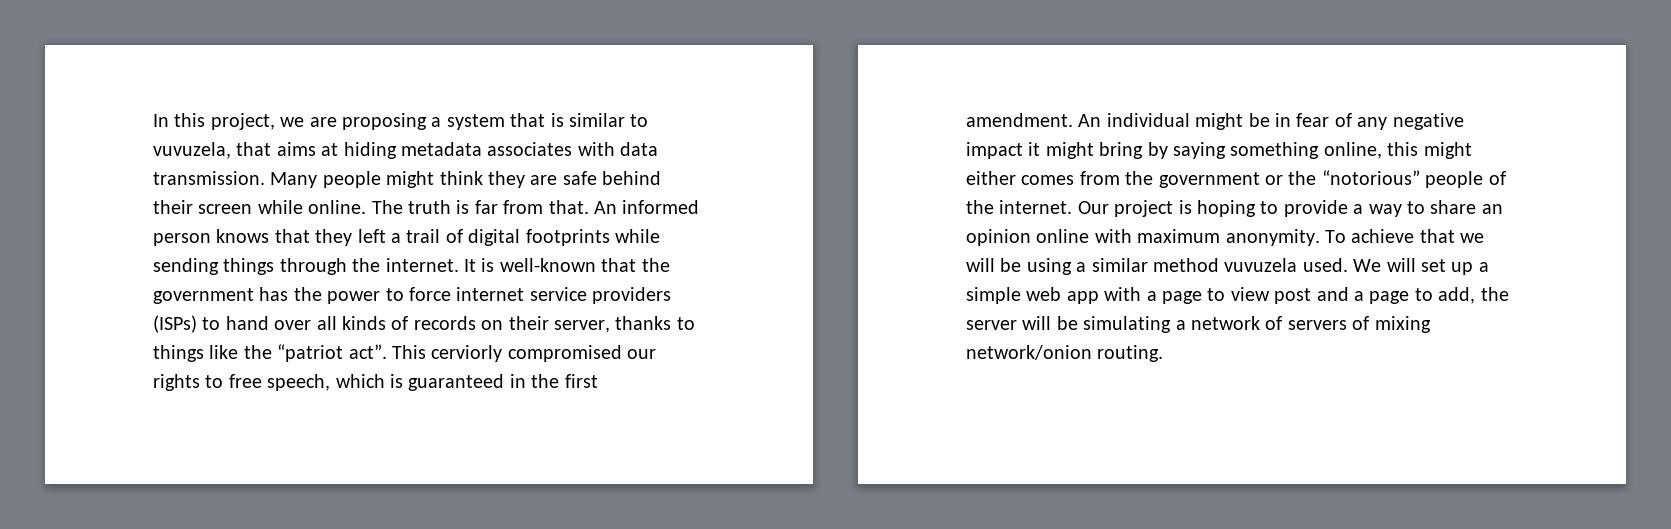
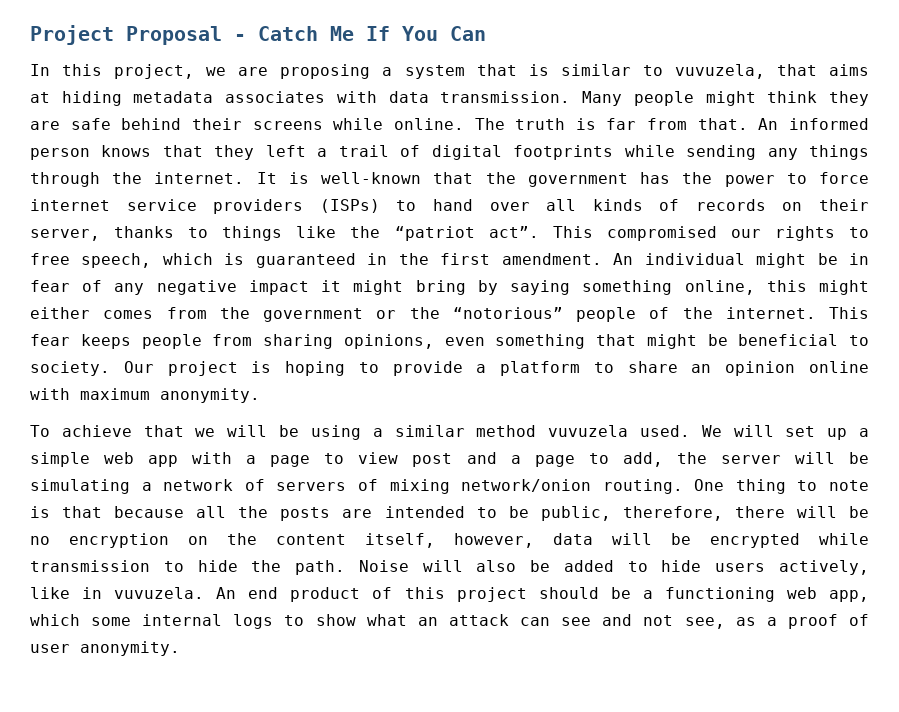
(153, 120) none -> [30,25,486,45] Project Proposal - Catch Me If You Can //
[198,204,253,214] screen -> [252,121,323,130] screens
(219, 266) none -> [767,148,798,160] any
[431,345,503,362] cerviorly -> (593, 232) none
(1073, 207) none -> [829,307,869,319] [30,334,869,349] [30,361,110,376] This fear keeps people from sharing opinions, even something that might be beneficial to society.
[1368,204,1402,217] way -> [500,361,581,376] platform
(1320, 237) none -> (260, 395) //
(1164, 353) none -> [694,479,870,494] [30,506,869,521] [30,533,869,548] [30,560,869,575] [30,587,869,602] [30,614,870,629] [30,641,180,656] One thing to note is that because all the posts are intended to be public, therefore, there will be no encryption on the content itself, however, data will be encrypted while transmission to hide the path. Noise will also be added to hide users actively, like in vuvuzela. An end product of this project should be a functioning web app, which some internal logs to show what an attack can see and not see, as a proof of user anonymity.

